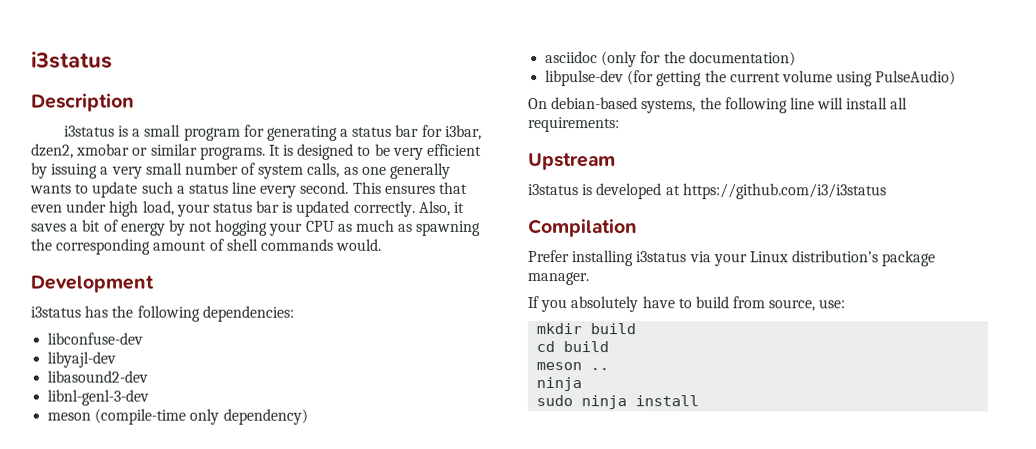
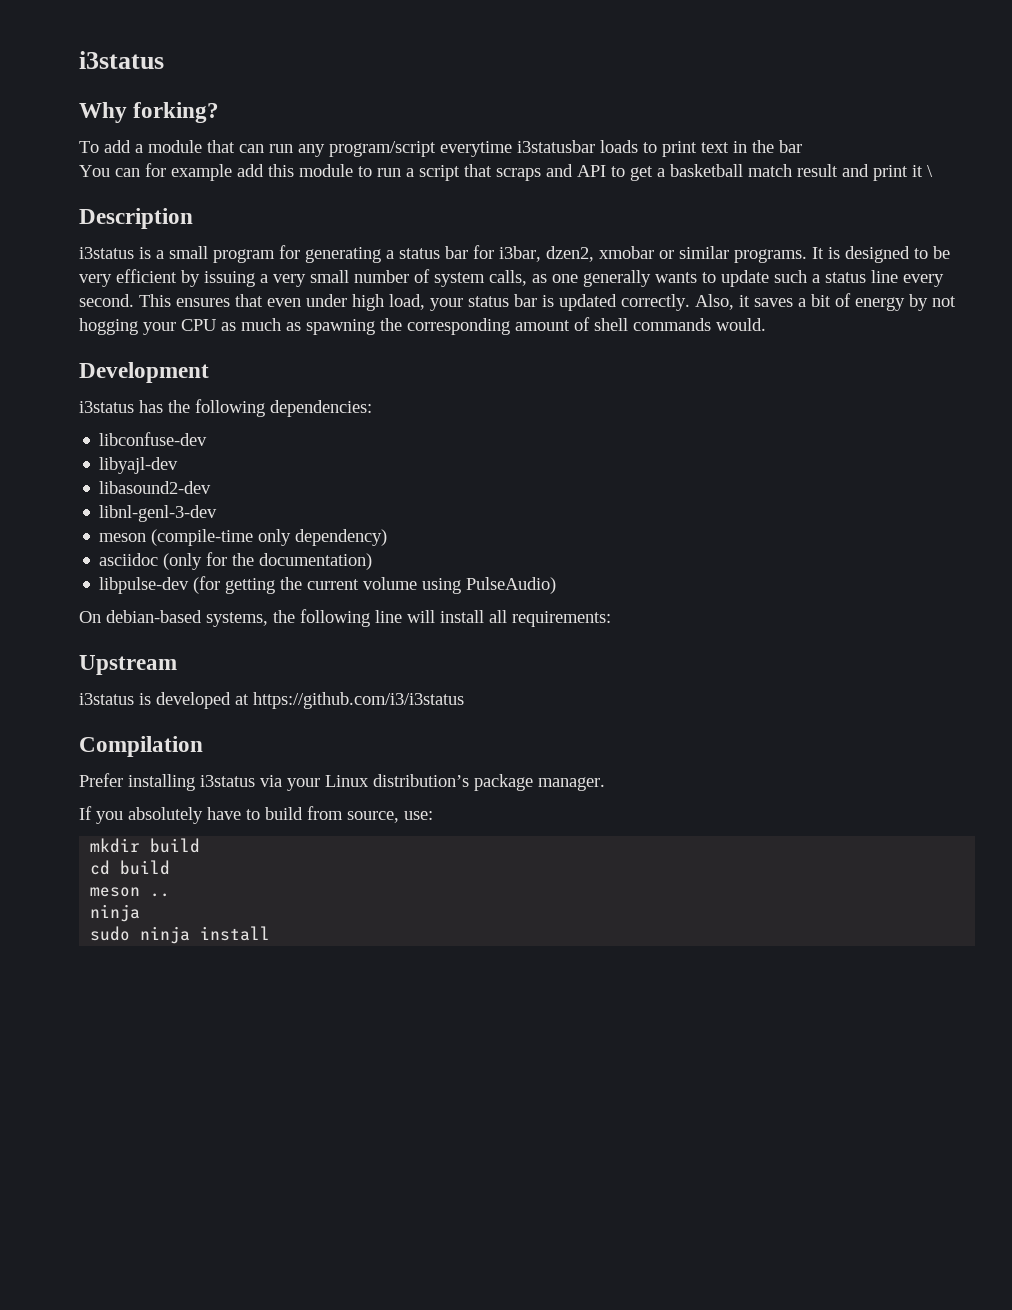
[31,51,113,69] i3status -> [79,51,164,69] [79,102,220,123] [79,140,802,157] [79,163,933,181] i3status // Why forking? // To add a module that can run any program/script everytime i3statusbar loads to print text in the bar // You can for example add this module to run a script that scraps and API to get a basketball match result and print it \

